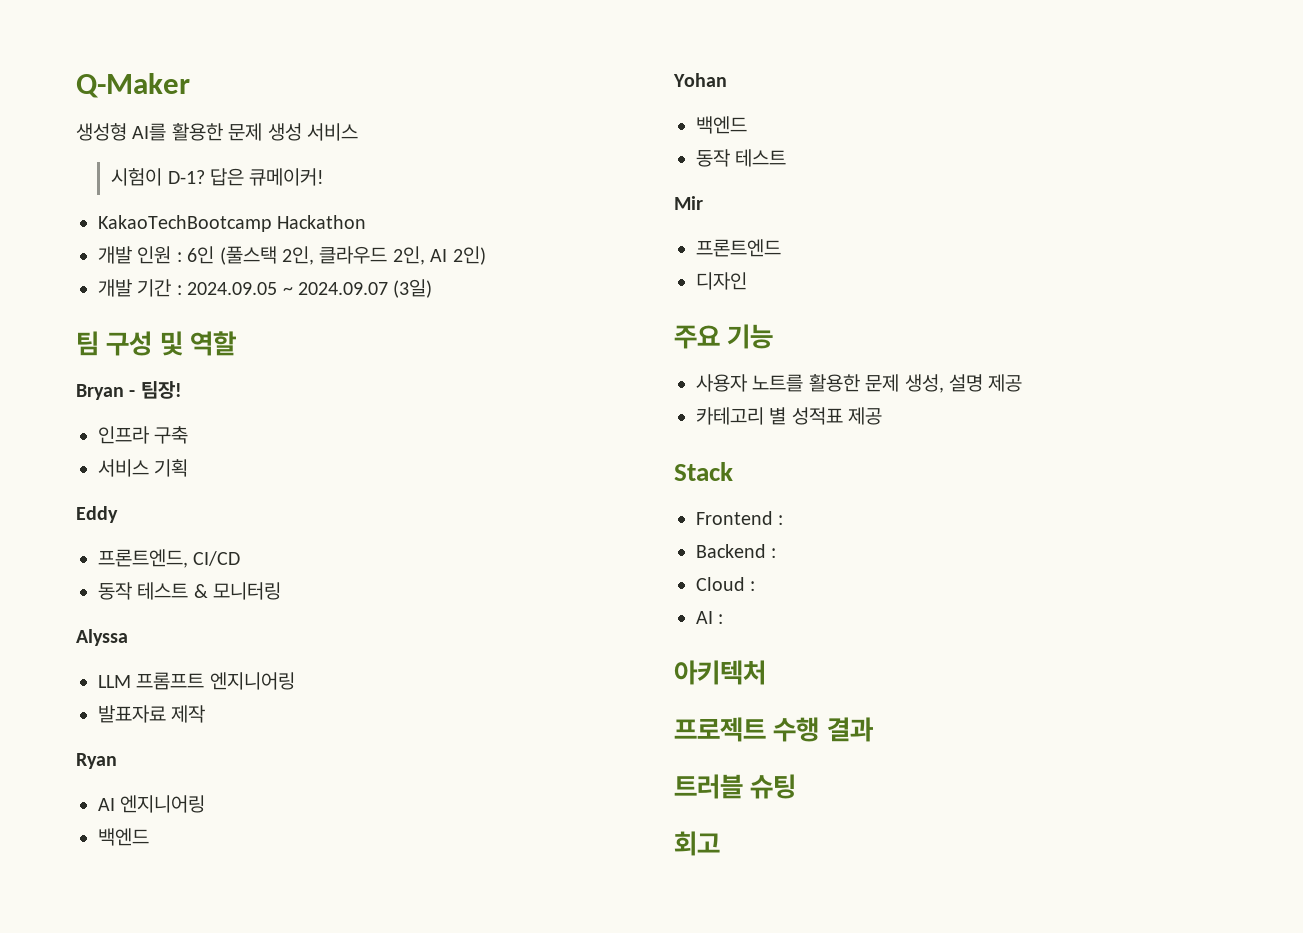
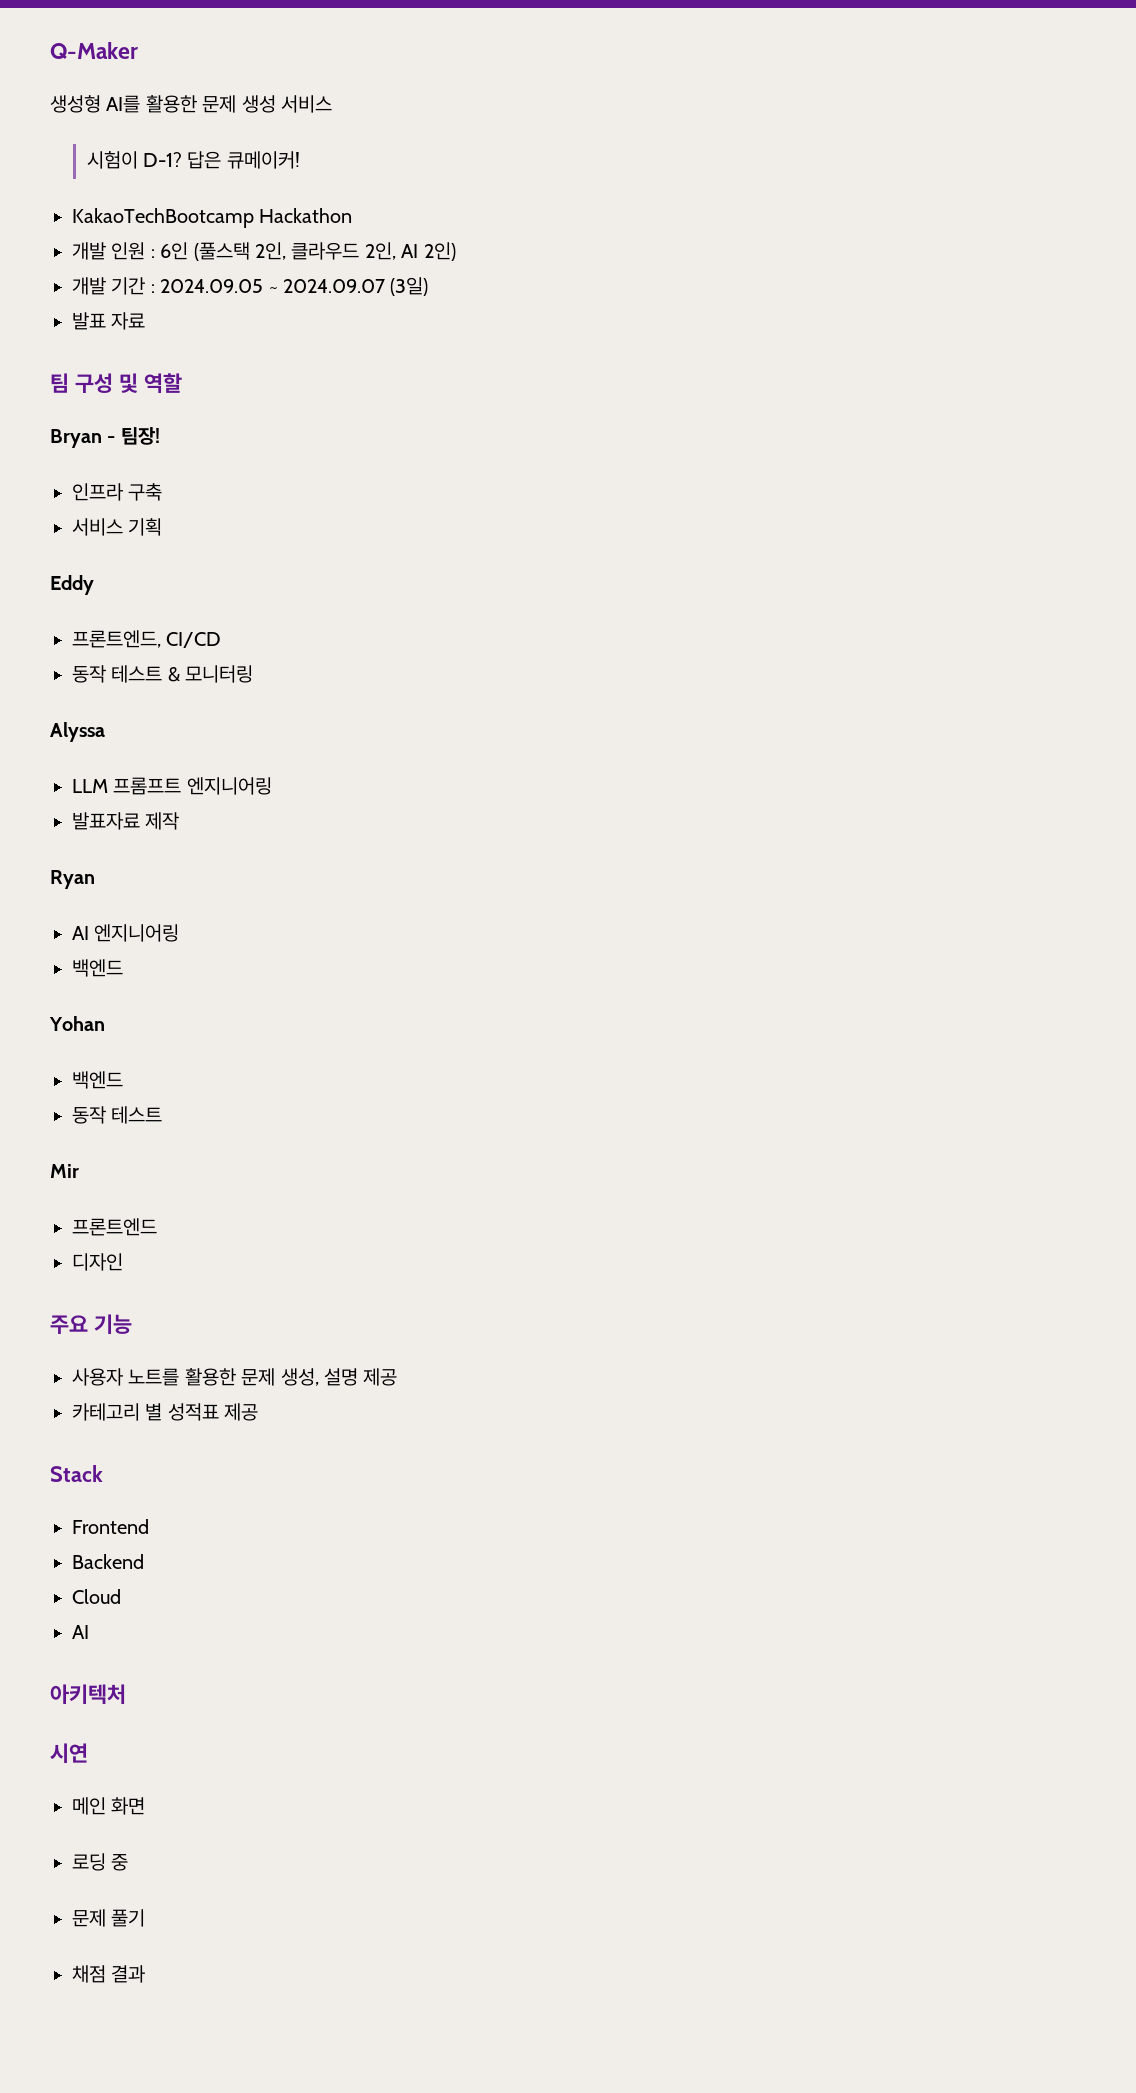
(433, 288) none -> [72,312,146,330] // 발표 자료
[778,515,784,525] : -> (149, 1526) none
[771,548,777,558] : -> (144, 1561) none
[750,581,756,591] [696,611,724,624] : // AI : -> [72,1625,89,1639] // AI
[674,717,873,742] [674,774,797,799] [674,831,720,856] 프로젝트 수행 결과 // 트러블 슈팅 // 회고 -> [50,1743,88,1764] [72,1797,146,1815] [72,1853,129,1871] [72,1909,146,1927] [72,1965,146,1983] 시연 // 메인 화면 // 로딩 중 // 문제 풀기 // 채점 결과

